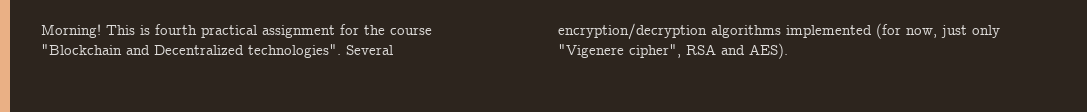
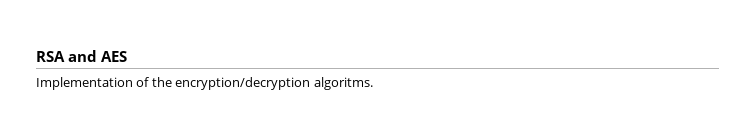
[41,24,432,38] [41,44,393,58] [558,23,1000,40] [558,43,788,59] Morning! This is fourth practical assignment for the course "Blockchain and Decentralized technologies". Several encryption/decryption algorithms implemented (for now, just only "Vigenere cipher", RSA and AES). -> [36,50,127,62] [36,77,373,90] RSA and AES // Implementation of the encryption/decryption algoritms.

